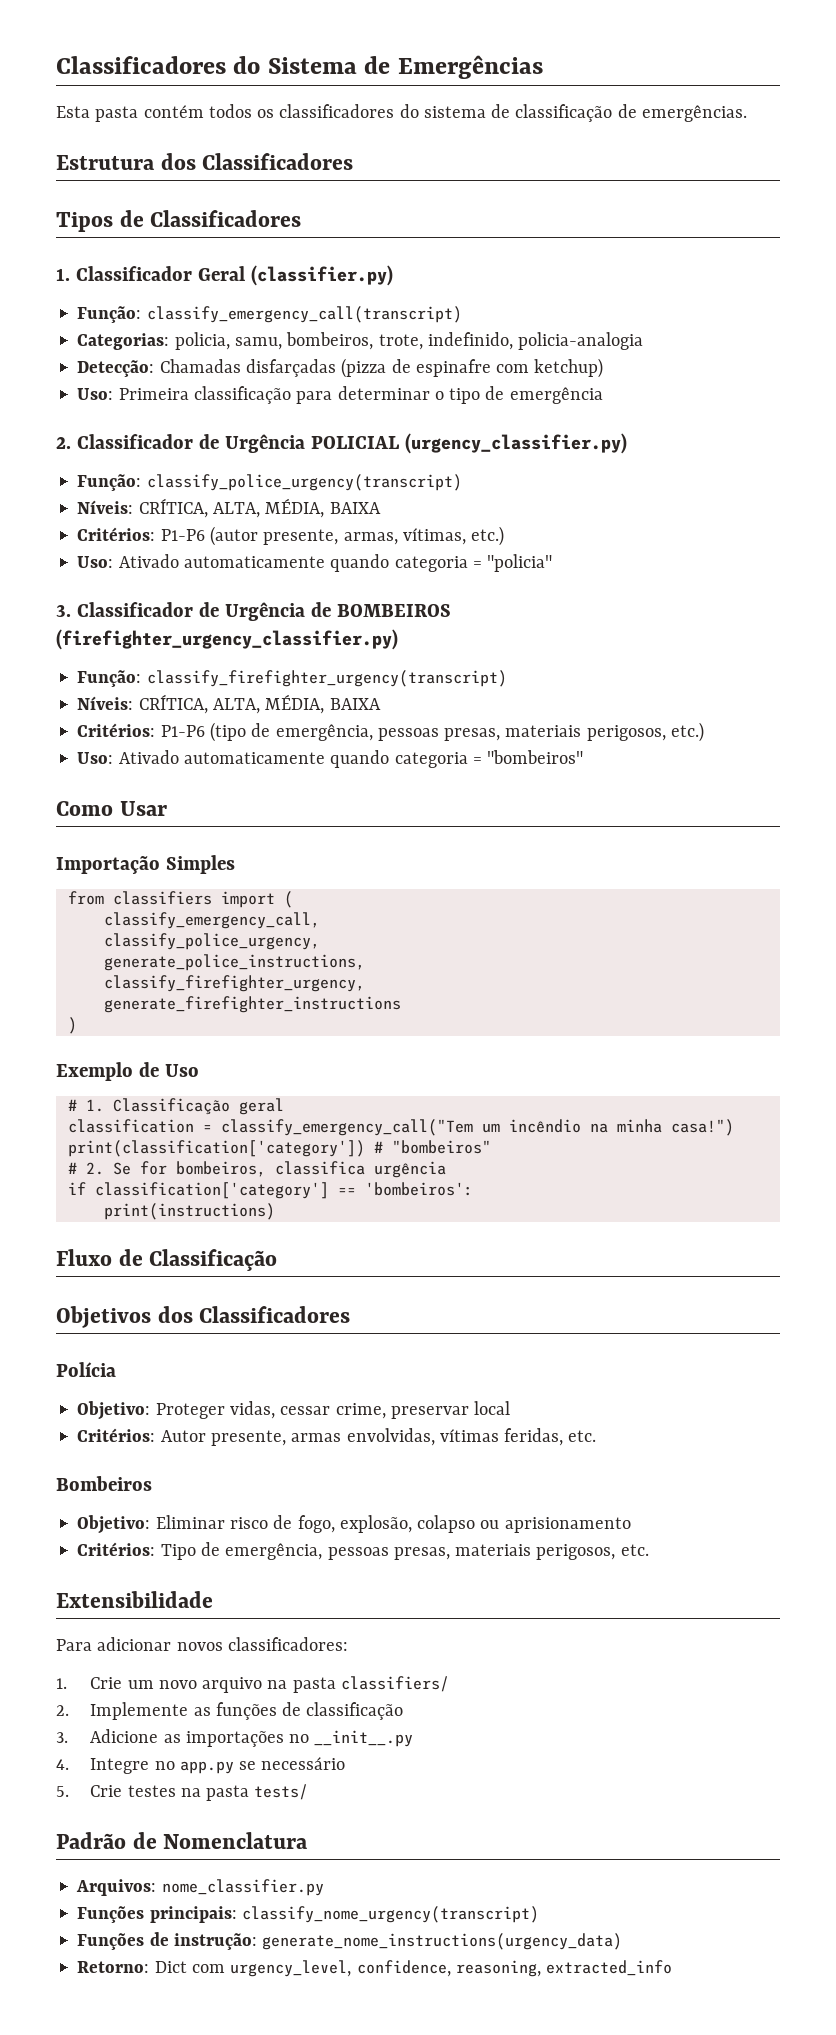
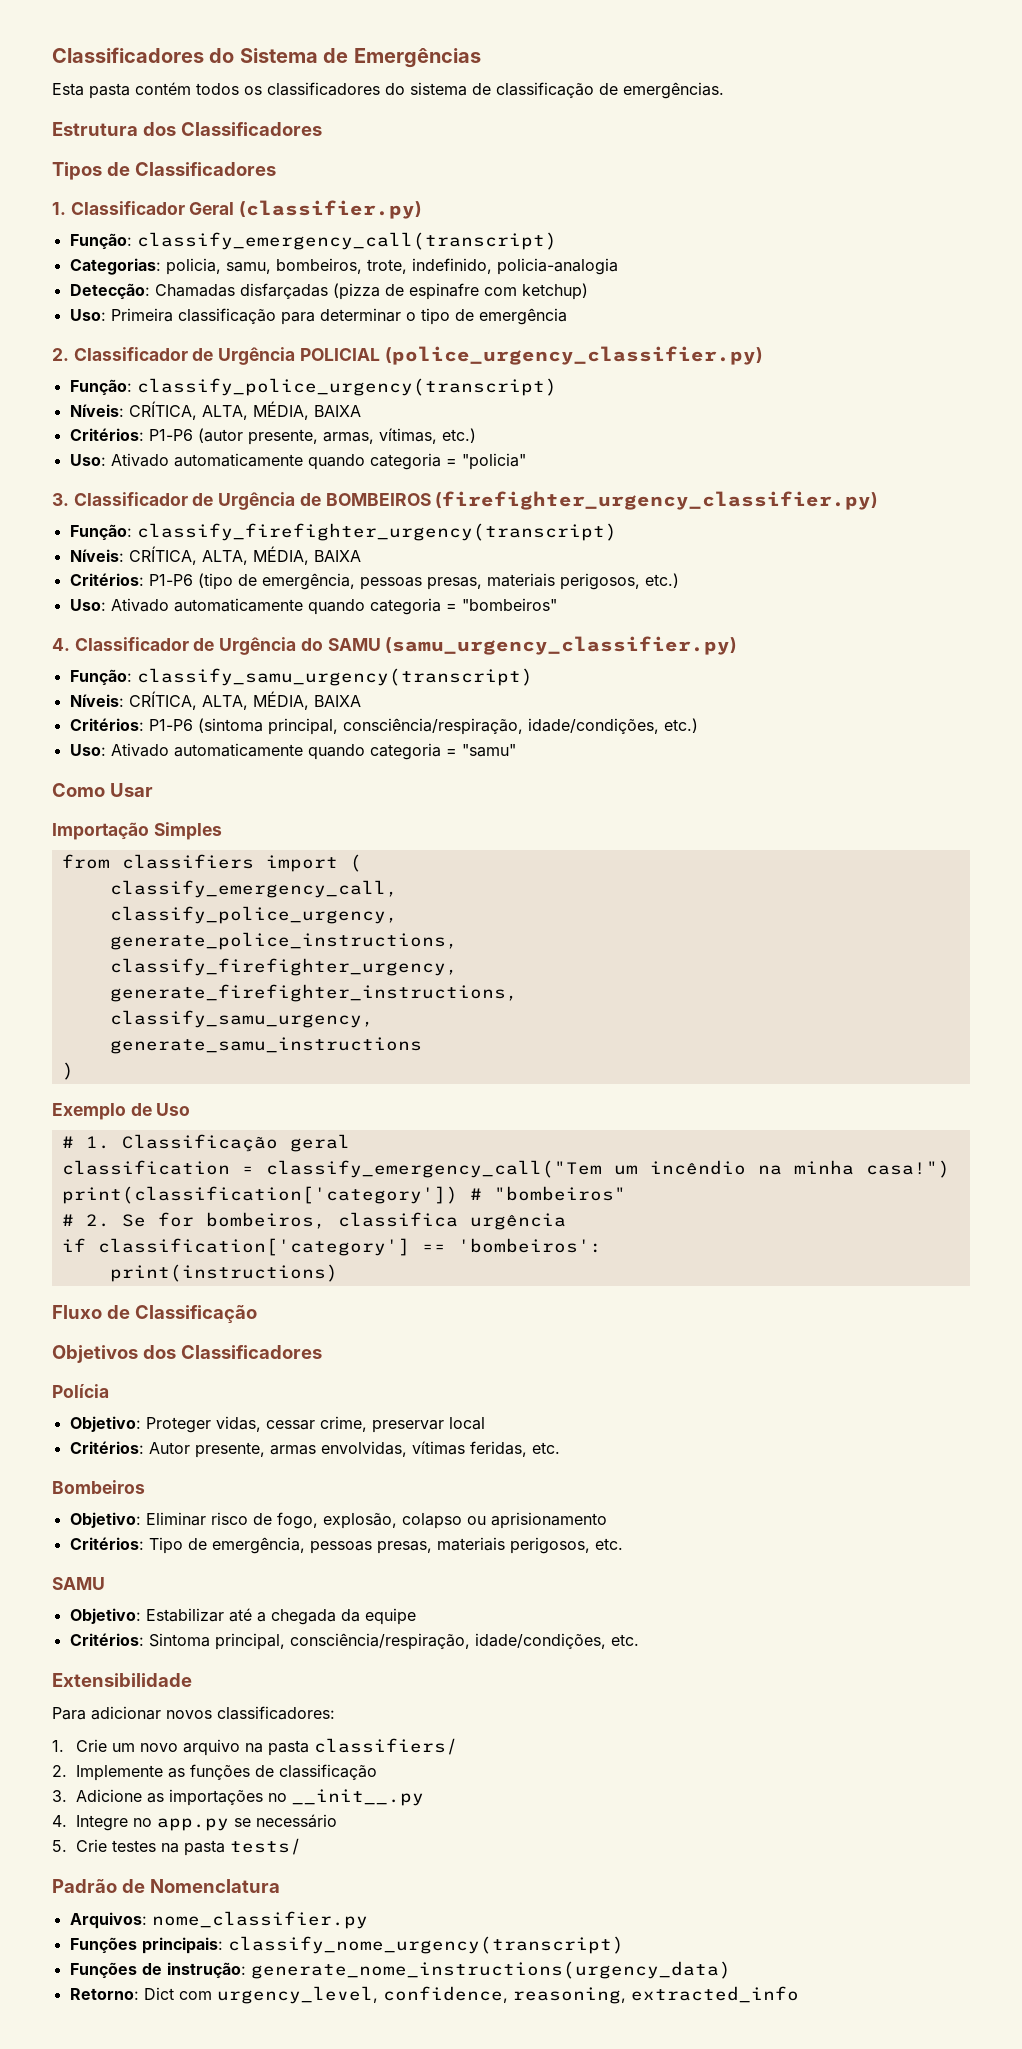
[404,433,627,454] (urgency_classifier.py) -> [384,346,763,365] (police_urgency_classifier.py)
(584, 757) none -> [52,636,738,655] [69,668,533,686] [69,691,361,710] [69,718,698,735] [69,743,516,760] // 4. Classificador de Urgência do SAMU (samu_urgency_classifier.py) // Função: classify_samu_urgency(transcript) // Níveis: CRÍTICA, ALTA, MÉDIA, BAIXA // Critérios: P1-P6 (sintoma principal, consciência/respiração, idade/condições, etc.) // Uso: Ativado automaticamente quando categoria = "samu"
[103,996,401,1013] generate_firefighter_instructions -> [109,984,518,1002] [109,1010,374,1028] [109,1037,422,1054] generate_firefighter_instructions, // classify_samu_urgency, // generate_samu_instructions
(649, 1550) none -> [52,1577,105,1590] [69,1608,416,1625] [69,1633,639,1650] // SAMU // Objetivo: Estabilizar até a chegada da equipe // Critérios: Sintoma principal, consciência/respiração, idade/condições, etc.

